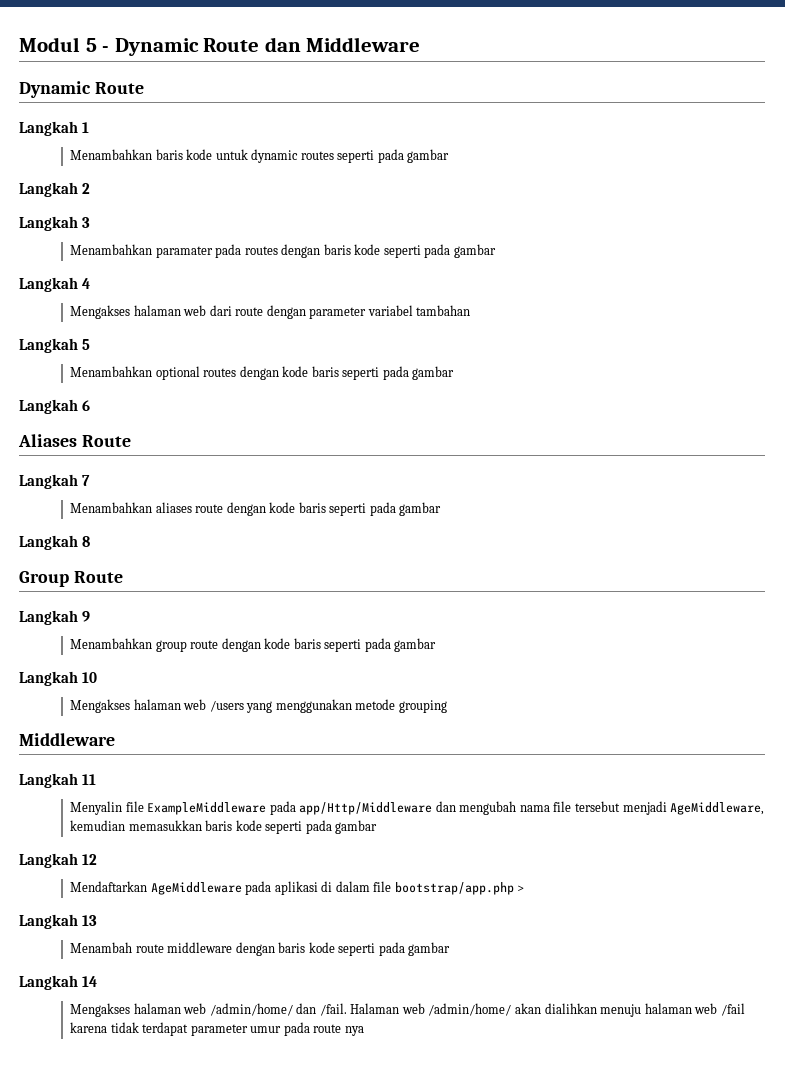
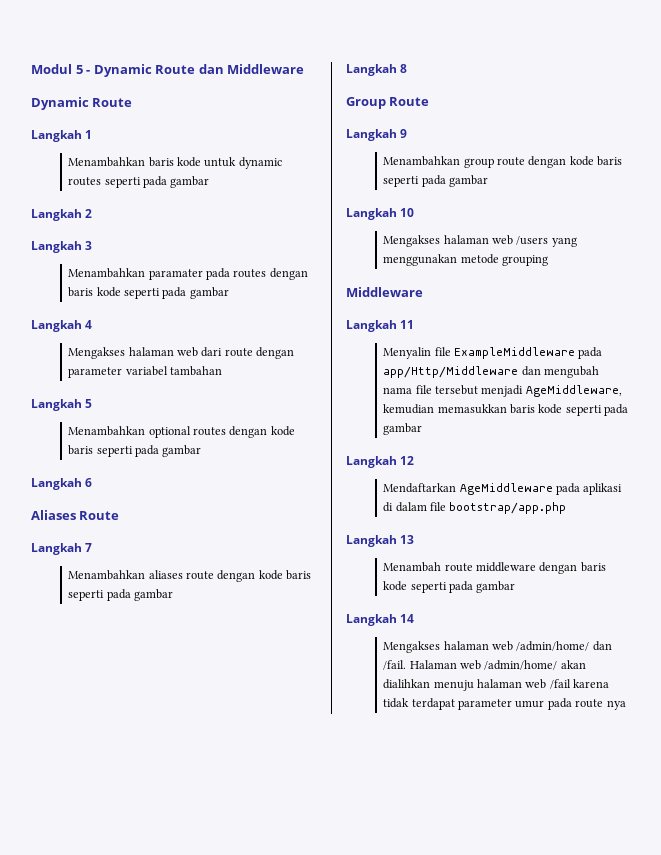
[517,885,525,892] > -> (567, 508) none

